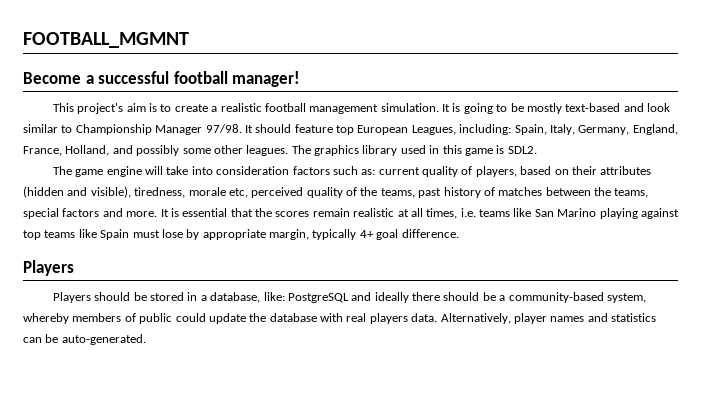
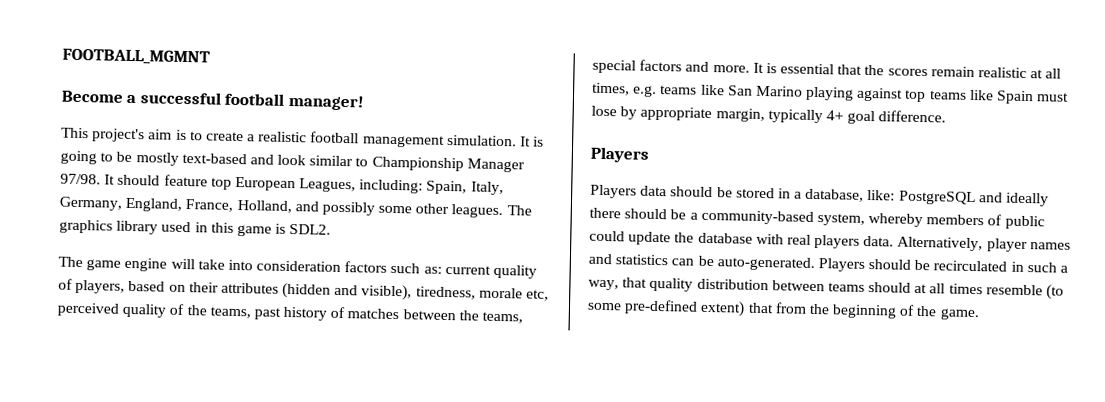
[460,208,476,217] i.e. -> [633,85,658,97] e.g.
(91, 297) none -> [640,185,668,197] data
(146, 339) none -> [817,258,1069,273] [588,277,1065,300] [587,299,980,321] Players should be recirculated in such a way, that quality distribution between teams should at all times resemble (to some pre-defined extent) that from the beginning of the game.

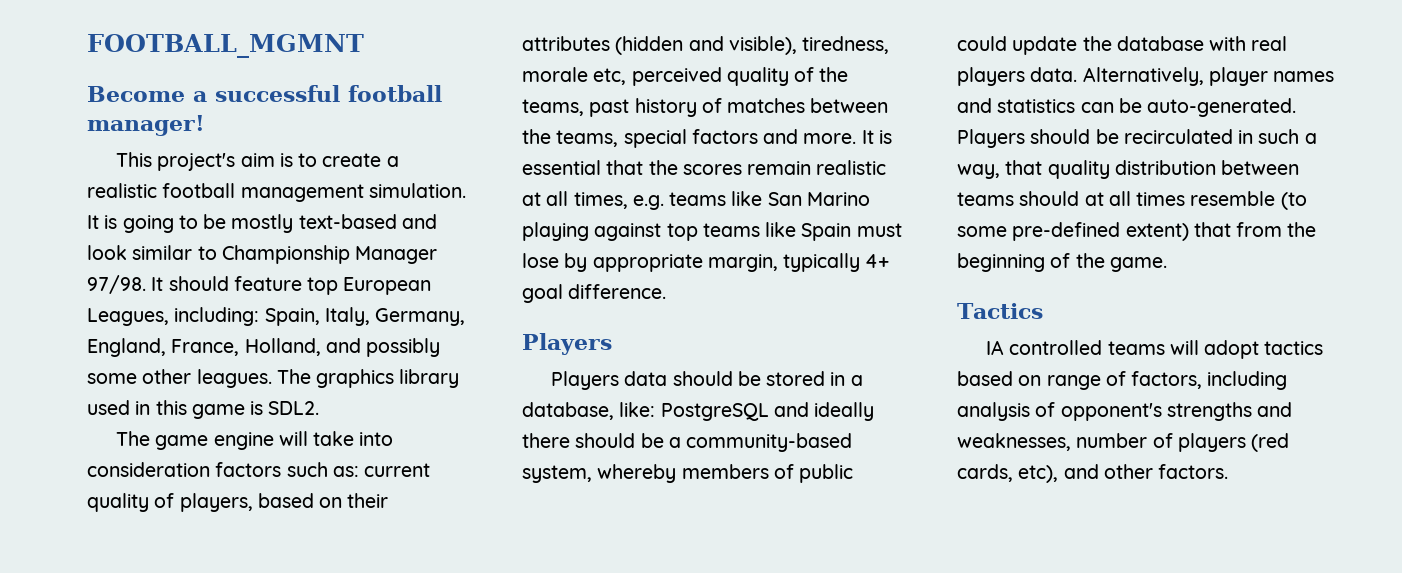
(980, 314) none -> [957,303,1043,319] [986,340,1324,359] [957,371,1288,390] [957,402,1293,421] [957,433,1290,452] [957,464,1229,483] // Tactics // IA controlled teams will adopt tactics based on range of factors, including analysis of opponent's strengths and weaknesses, number of players (red cards, etc), and other factors.

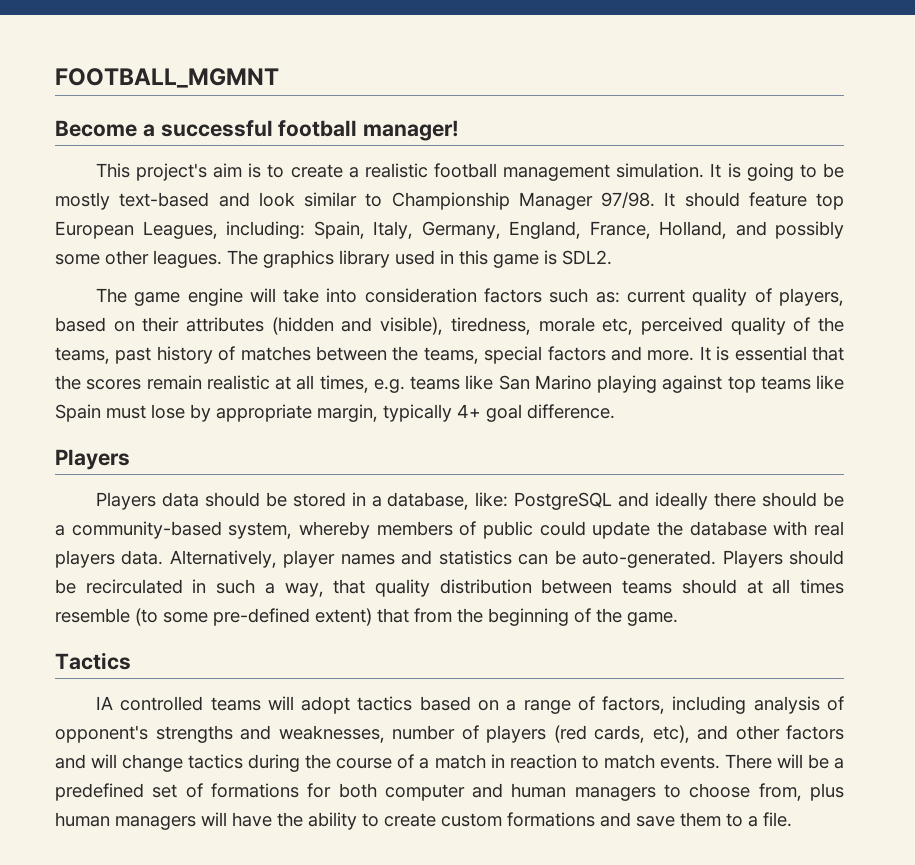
(1042, 380) none -> [506,700,517,711] a
[1158,464,1229,479] factors. -> [786,725,844,740] [55,754,844,772] [55,783,844,801] [55,812,792,830] factors and will change tactics during the course of a match in reaction to match events. There will be a predefined set of formations for both computer and human managers to choose from, plus human managers will have the ability to create custom formations and save them to a file.

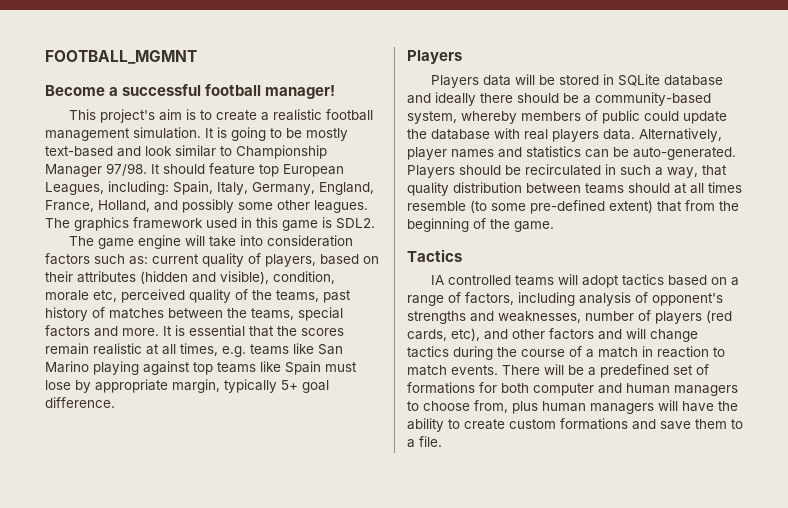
[339,250,390,268] library -> [133,217,203,229] framework
[450,317,531,335] tiredness, -> [273,271,335,284] condition,
[457,404,481,418] 4+ -> [281,380,298,390] 5+
[204,492,260,507] should -> [514,74,535,85] will
[371,492,613,510] a database, like: PostgreSQL -> [617,74,723,86] SQLite database

